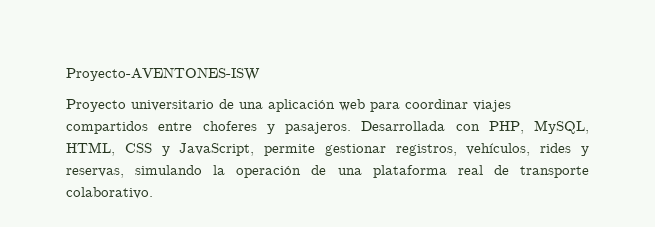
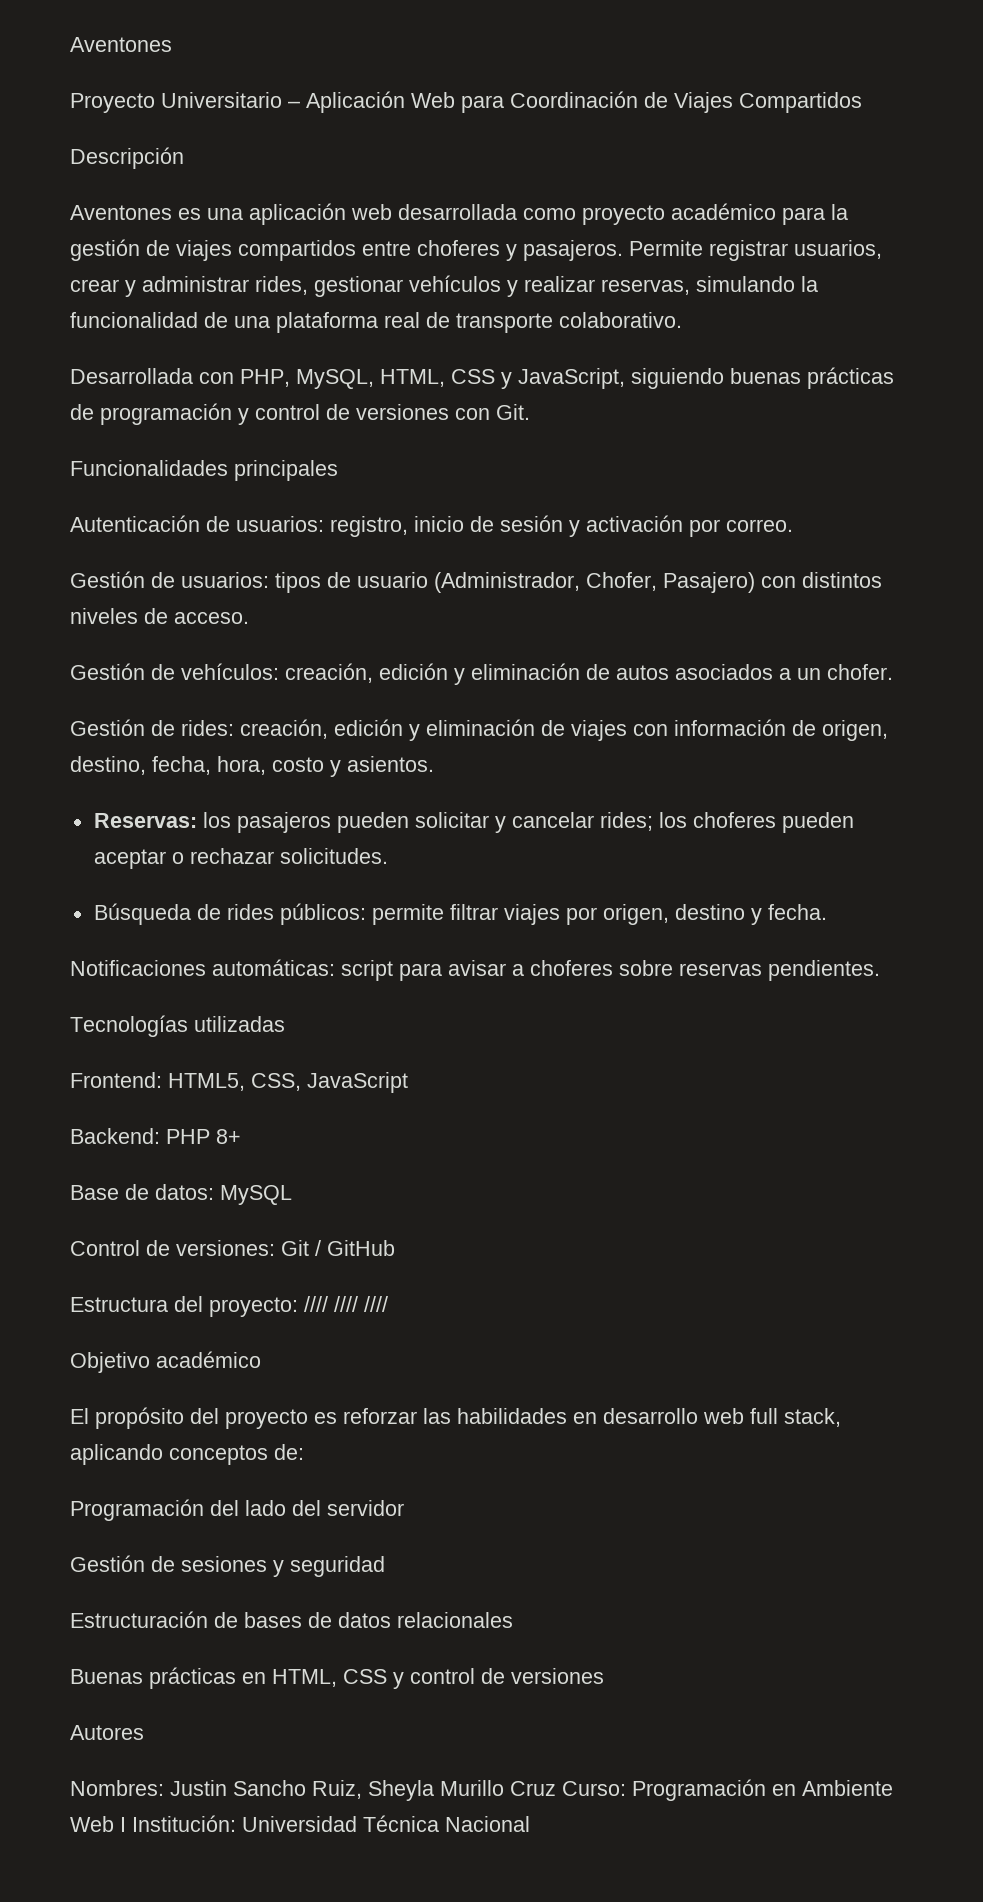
[66,67,260,81] Proyecto-AVENTONES-ISW -> [70,37,172,52] Aventones
[131,99,468,112] universitario de una aplicación web para coordinar -> [161,91,862,113] [70,147,184,169] [70,203,848,225] [70,239,170,261] Universitario – Aplicación Web para Coordinación de Viajes Compartidos // Descripción // Aventones es una aplicación web desarrollada como proyecto académico para la gestión de
(351, 128) none -> [629,240,882,261] [70,275,818,297] [70,312,682,333] Permite registrar usuarios, crear y administrar rides, gestionar vehículos y realizar reservas, simulando la funcionalidad de una plataforma real de transporte colaborativo. //
[264,143,589,156] [66,165,589,178] [66,187,153,199] permite gestionar registros, vehículos, rides y reservas, simulando la operación de una plataforma real de transporte colaborativo. -> [631,367,894,389] [70,403,530,425] [70,460,338,481] [70,515,793,537] [70,571,882,593] [70,608,249,624] [70,663,893,685] [70,719,888,741] [70,756,434,777] [93,812,854,833] [93,848,388,869] [93,903,827,925] [70,959,880,981] [70,1015,285,1037] [70,1072,408,1093] [70,1128,241,1144] [70,1184,292,1205] [70,1240,395,1256] [70,1296,388,1317] [70,1351,261,1373] [70,1407,841,1429] [70,1444,304,1465] [70,1499,404,1521] [70,1555,385,1577] [70,1611,513,1628] [70,1667,604,1689] [70,1725,144,1740] [70,1779,893,1801] [70,1815,530,1832] siguiendo buenas prácticas de programación y control de versiones con Git. // Funcionalidades principales // Autenticación de usuarios: registro, inicio de sesión y activación por correo. // Gestión de usuarios: tipos de usuario (Administrador, Chofer, Pasajero) con distintos niveles de acceso. // Gestión de vehículos: creación, edición y eliminación de autos asociados a un chofer. // Gestión de rides: creación, edición y eliminación de viajes con información de origen, destino, fecha, hora, costo y asientos. // Reservas: los pasajeros pueden solicitar y cancelar rides; los choferes pueden aceptar o rechazar solicitudes. // Búsqueda de rides públicos: permite filtrar viajes por origen, destino y fecha. // Notificaciones automáticas: script para avisar a choferes sobre reservas pendientes. // Tecnologías utilizadas // Frontend: HTML5, CSS, JavaScript // Backend: PHP 8+ // Base de datos: MySQL // Control de versiones: Git / GitHub // Estructura del proyecto: //// //// //// // Objetivo académico // El propósito del proyecto es reforzar las habilidades en desarrollo web full stack, aplicando conceptos de: // Programación del lado del servidor // Gestión de sesiones y seguridad // Estructuración de bases de datos relacionales // Buenas prácticas en HTML, CSS y control de versiones // Autores // Nombres: Justin Sancho Ruiz, Sheyla Murillo Cruz Curso: Programación en Ambiente Web I Institución: Universidad Técnica Nacional

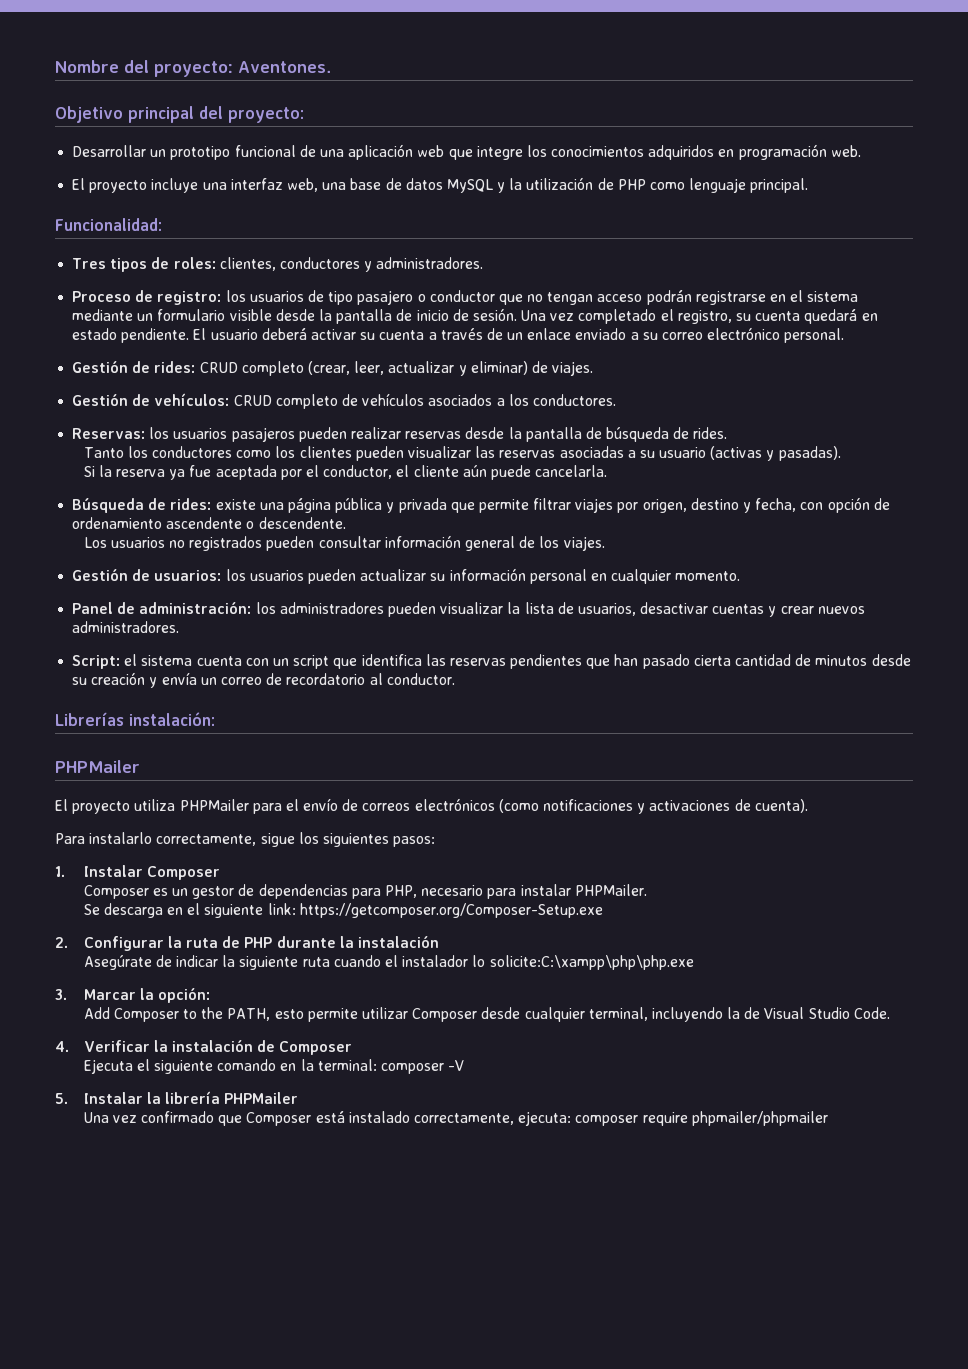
[70,37,172,52] [70,91,862,113] [70,147,184,169] [70,203,848,225] [70,239,882,261] [70,275,818,297] [70,312,682,333] [70,367,894,389] [70,403,530,425] [70,460,338,481] [70,515,793,537] [70,571,882,593] [70,608,249,624] [70,663,893,685] [70,719,888,741] [70,756,434,777] Aventones // Proyecto Universitario – Aplicación Web para Coordinación de Viajes Compartidos // Descripción // Aventones es una aplicación web desarrollada como proyecto académico para la gestión de viajes compartidos entre choferes y pasajeros. Permite registrar usuarios, crear y administrar rides, gestionar vehículos y realizar reservas, simulando la funcionalidad de una plataforma real de transporte colaborativo. // Desarrollada con PHP, MySQL, HTML, CSS y JavaScript, siguiendo buenas prácticas de programación y control de versiones con Git. // Funcionalidades principales // Autenticación de usuarios: registro, inicio de sesión y activación por correo. // Gestión de usuarios: tipos de usuario (Administrador, Chofer, Pasajero) con distintos niveles de acceso. // Gestión de vehículos: creación, edición y eliminación de autos asociados a un chofer. // Gestión de rides: creación, edición y eliminación de viajes con información de origen, destino, fecha, hora, costo y asientos. -> [55,60,331,77] [55,106,304,123] [72,144,861,160] [72,177,809,193] [55,218,162,231] [72,257,484,272] [72,290,859,305] [72,308,878,324] [72,327,845,343] [72,361,594,376] [72,393,616,409] Nombre del proyecto: Aventones. // Objetivo principal del proyecto: // Desarrollar un prototipo funcional de una aplicación web que integre los conocimientos adquiridos en programación web. // El proyecto incluye una interfaz web, una base de datos MySQL y la utilización de PHP como lenguaje principal. // Funcionalidad: // Tres tipos de roles: clientes, conductores y administradores. // Proceso de registro: los usuarios de tipo pasajero o conductor que no tengan acceso podrán registrarse en el sistema mediante un formulario visible desde la pantalla de inicio de sesión. Una vez completado el registro, su cuenta quedará en estado pendiente. El usuario deberá activar su cuenta a través de un enlace enviado a su correo electrónico personal. // Gestión de rides: CRUD completo (crear, leer, actualizar y eliminar) de viajes. // Gestión de vehículos: CRUD completo de vehículos asociados a los conductores.
(231, 820) none -> [173,428,228,439] usuarios
[414,812,854,833] [93,848,388,869] [93,903,366,925] solicitar y cancelar rides; los choferes pueden aceptar o rechazar solicitudes. // Búsqueda de rides públicos: -> [350,427,728,442] [83,446,841,461] [83,465,608,480] [72,498,475,513] realizar reservas desde la pantalla de búsqueda de rides. // Tanto los conductores como los clientes pueden visualizar las reservas asociadas a su usuario (activas y pasadas). // Si la reserva ya fue aceptada por el conductor, el cliente aún puede cancelarla. // Búsqueda de rides: existe una página pública y privada que
[767,904,827,920] [70,959,880,981] [70,1015,285,1037] [70,1072,408,1093] [70,1128,241,1144] [70,1184,292,1205] [70,1240,395,1256] [70,1296,388,1317] [70,1351,261,1373] [70,1407,841,1429] [70,1444,304,1465] [70,1499,404,1521] [70,1555,385,1577] [70,1611,513,1628] [70,1667,604,1689] [70,1725,144,1740] [70,1779,893,1801] [70,1815,530,1832] fecha. // Notificaciones automáticas: script para avisar a choferes sobre reservas pendientes. // Tecnologías utilizadas // Frontend: HTML5, CSS, JavaScript // Backend: PHP 8+ // Base de datos: MySQL // Control de versiones: Git / GitHub // Estructura del proyecto: //// //// //// // Objetivo académico // El propósito del proyecto es reforzar las habilidades en desarrollo web full stack, aplicando conceptos de: // Programación del lado del servidor // Gestión de sesiones y seguridad // Estructuración de bases de datos relacionales // Buenas prácticas en HTML, CSS y control de versiones // Autores // Nombres: Justin Sancho Ruiz, Sheyla Murillo Cruz Curso: Programación en Ambiente Web I Institución: Universidad Técnica Nacional -> [755,497,890,513] [72,517,346,529] [83,535,605,551] [72,568,741,584] [72,602,865,617] [72,621,180,633] [72,654,911,669] [72,672,455,688] [55,712,215,726] [55,760,140,773] [55,798,808,814] [55,832,436,847] [55,865,220,880] [83,884,647,899] [83,903,603,918] [55,936,440,951] [83,955,694,970] [55,988,211,1003] [83,1007,890,1022] [55,1040,353,1055] [83,1059,465,1074] [55,1091,299,1104] [83,1111,828,1126] fecha, con opción de ordenamiento ascendente o descendente. // Los usuarios no registrados pueden consultar información general de los viajes. // Gestión de usuarios: los usuarios pueden actualizar su información personal en cualquier momento. // Panel de administración: los administradores pueden visualizar la lista de usuarios, desactivar cuentas y crear nuevos administradores. // Script: el sistema cuenta con un script que identifica las reservas pendientes que han pasado cierta cantidad de minutos desde su creación y envía un correo de recordatorio al conductor. // Librerías instalación: // PHPMailer // El proyecto utiliza PHPMailer para el envío de correos electrónicos (como notificaciones y activaciones de cuenta). // Para instalarlo correctamente, sigue los siguientes pasos: // 1. Instalar Composer // Composer es un gestor de dependencias para PHP, necesario para instalar PHPMailer. // Se descarga en el siguiente link: https://getcomposer.org/Composer-Setup.exe // 2. Configurar la ruta de PHP durante la instalación // Asegúrate de indicar la siguiente ruta cuando el instalador lo solicite:C:\xampp\php\php.exe // 3. Marcar la opción: // Add Composer to the PATH, esto permite utilizar Composer desde cualquier terminal, incluyendo la de Visual Studio Code. // 4. Verificar la instalación de Composer // Ejecuta el siguiente comando en la terminal: composer -V // 5. Instalar la librería PHPMailer // Una vez confirmado que Composer está instalado correctamente, ejecuta: composer require phpmailer/phpmailer

